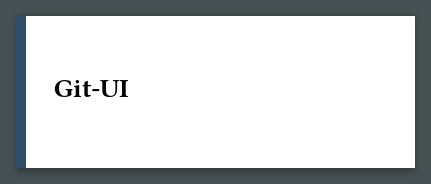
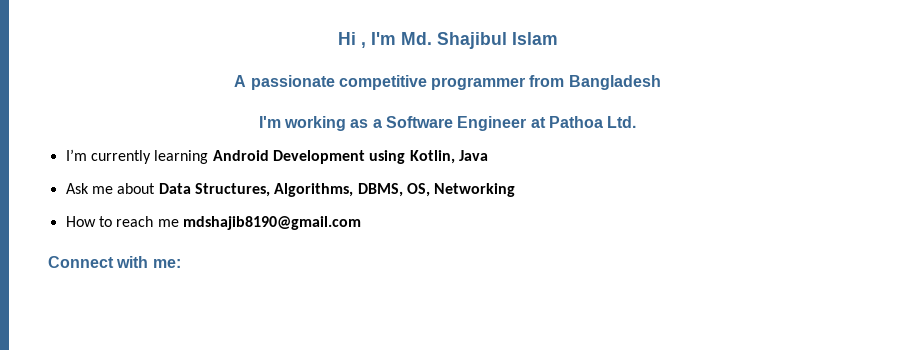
[54,80,129,97] Git-UI -> [337,32,558,49] [234,75,661,90] [258,116,637,131] [65,149,488,164] [65,183,516,197] [65,216,361,230] [48,256,181,268] Hi , I'm Md. Shajibul Islam // A passionate competitive programmer from Bangladesh // I'm working as a Software Engineer at Pathoa Ltd. // I’m currently learning Android Development using Kotlin, Java // Ask me about Data Structures, Algorithms, DBMS, OS, Networking // How to reach me mdshajib8190@gmail.com // Connect with me:

